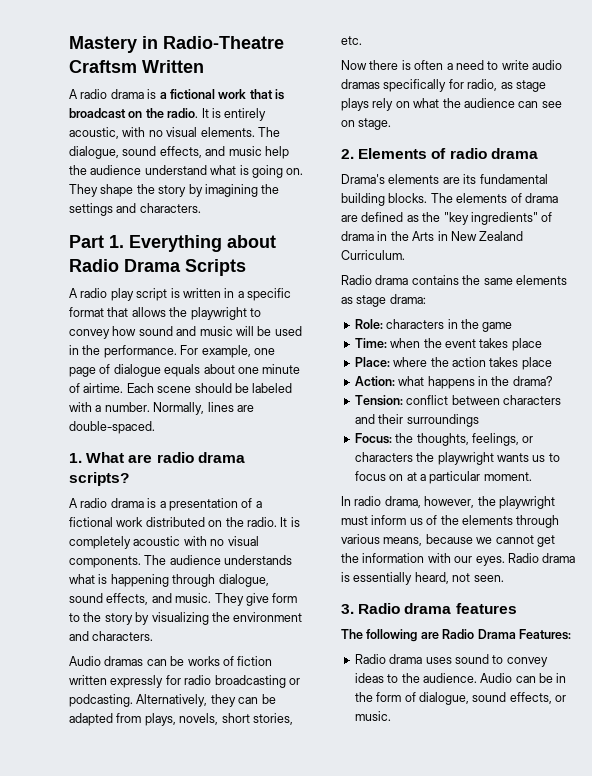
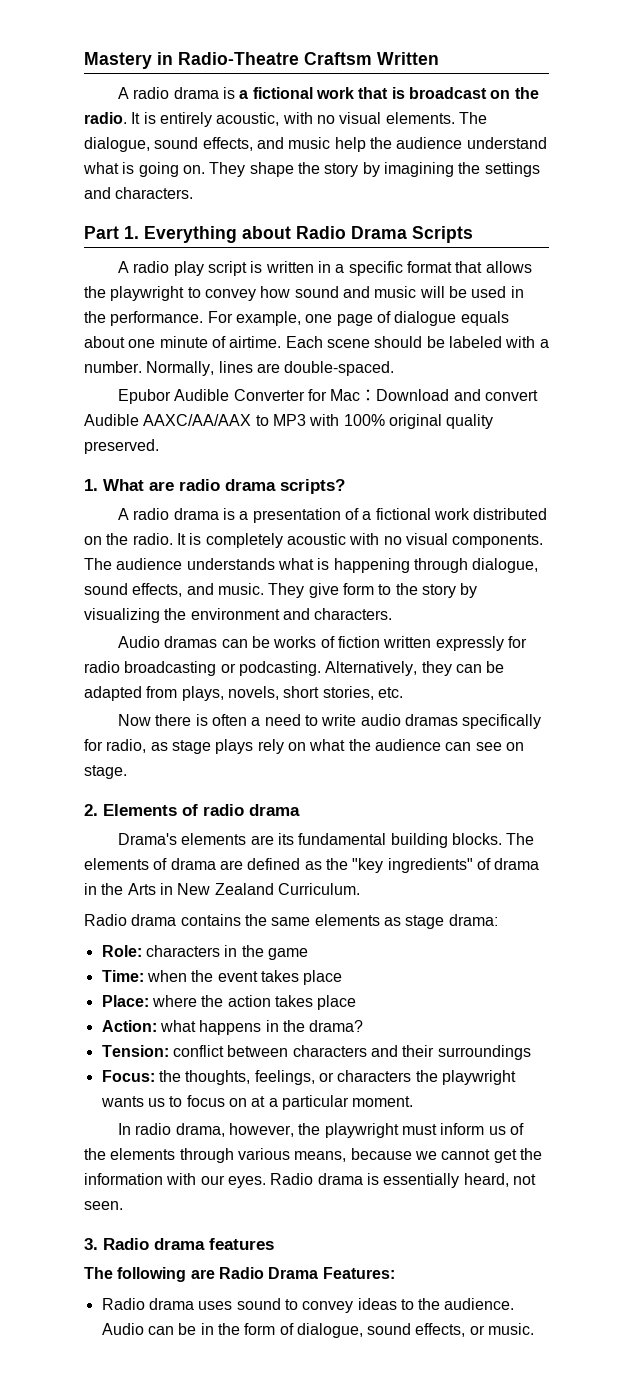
(155, 427) none -> [117,389,538,404] [84,414,494,429] [84,439,159,454] // Epubor Audible Converter for Mac：Download and convert Audible AAXC/AA/AAX to MP3 with 100% original quality preserved.

